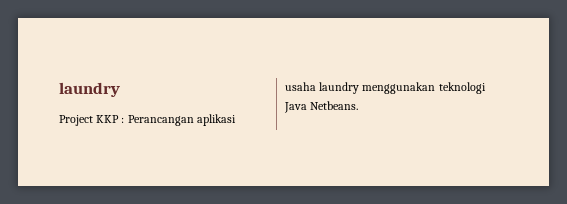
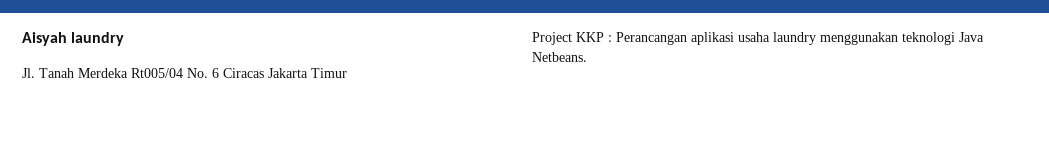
[59,82,120,97] laundry -> [22,32,125,46] [22,68,347,78] Aisyah laundry // Jl. Tanah Merdeka Rt005/04 No. 6 Ciracas Jakarta Timur

